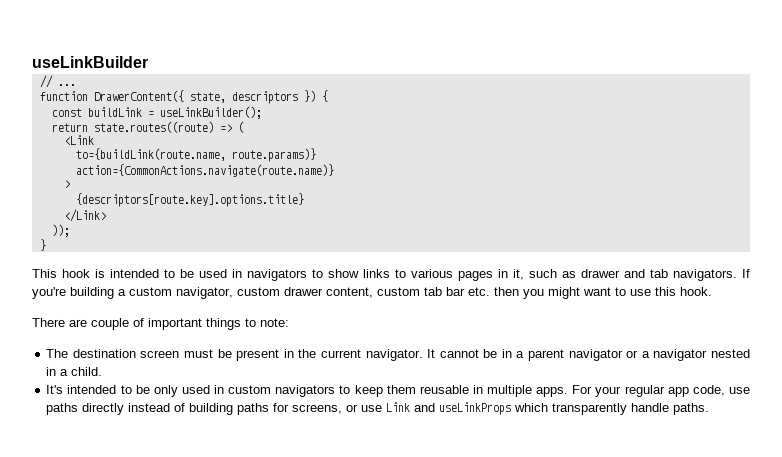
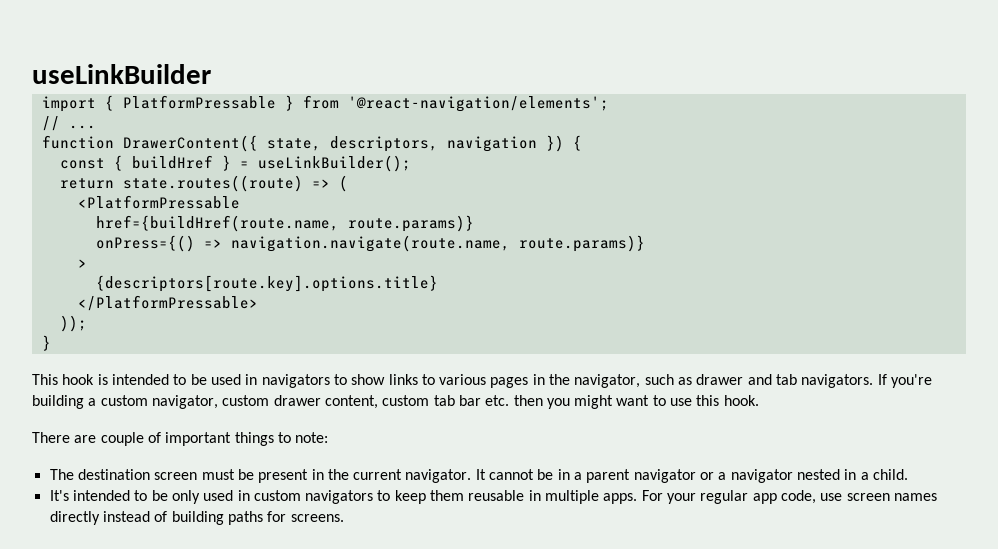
(148, 62) none -> [41,95,609,112] // import { PlatformPressable } from '@react-navigation/elements';
[231,91,298,104] descriptors -> [329,136,537,152] descriptors, navigation
[87,107,142,117] buildLink -> [113,155,231,171] { buildHref }
[63,135,94,145] [75,148,316,162] [75,164,334,177] <Link // to={buildLink(route.name, route.params)} // action={CommonActions.navigate(route.name)} -> [77,195,240,209] [95,215,474,232] [95,235,645,252] <PlatformPressable // href={buildHref(route.name, route.params)} // onPress={() => navigation.navigate(route.name, route.params)}
[63,209,106,222] </Link> -> [77,295,258,311] </PlatformPressable>
[513,269,524,280] it, -> [549,374,641,388] the navigator,
[46,403,79,415] paths -> [846,493,937,501] screen names
[292,402,710,415] screens, or use Link and useLinkProps which transparently handle paths. -> [290,514,344,522] screens.

